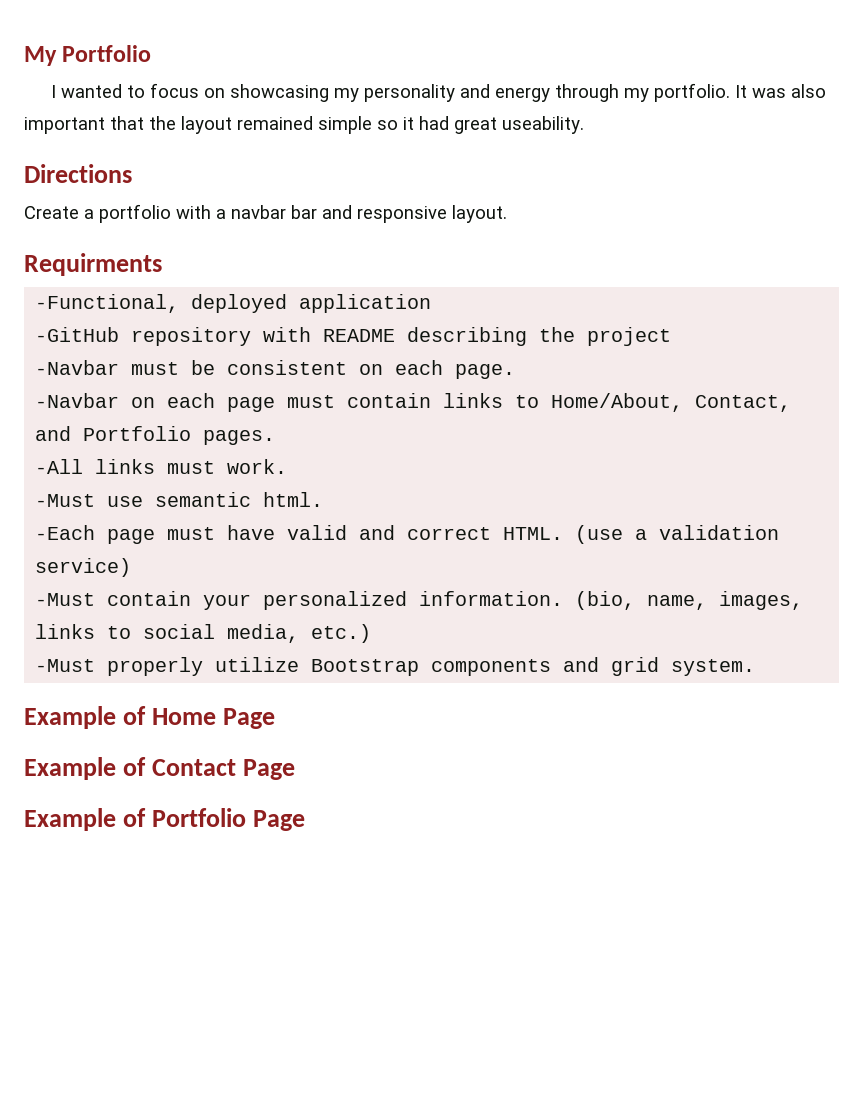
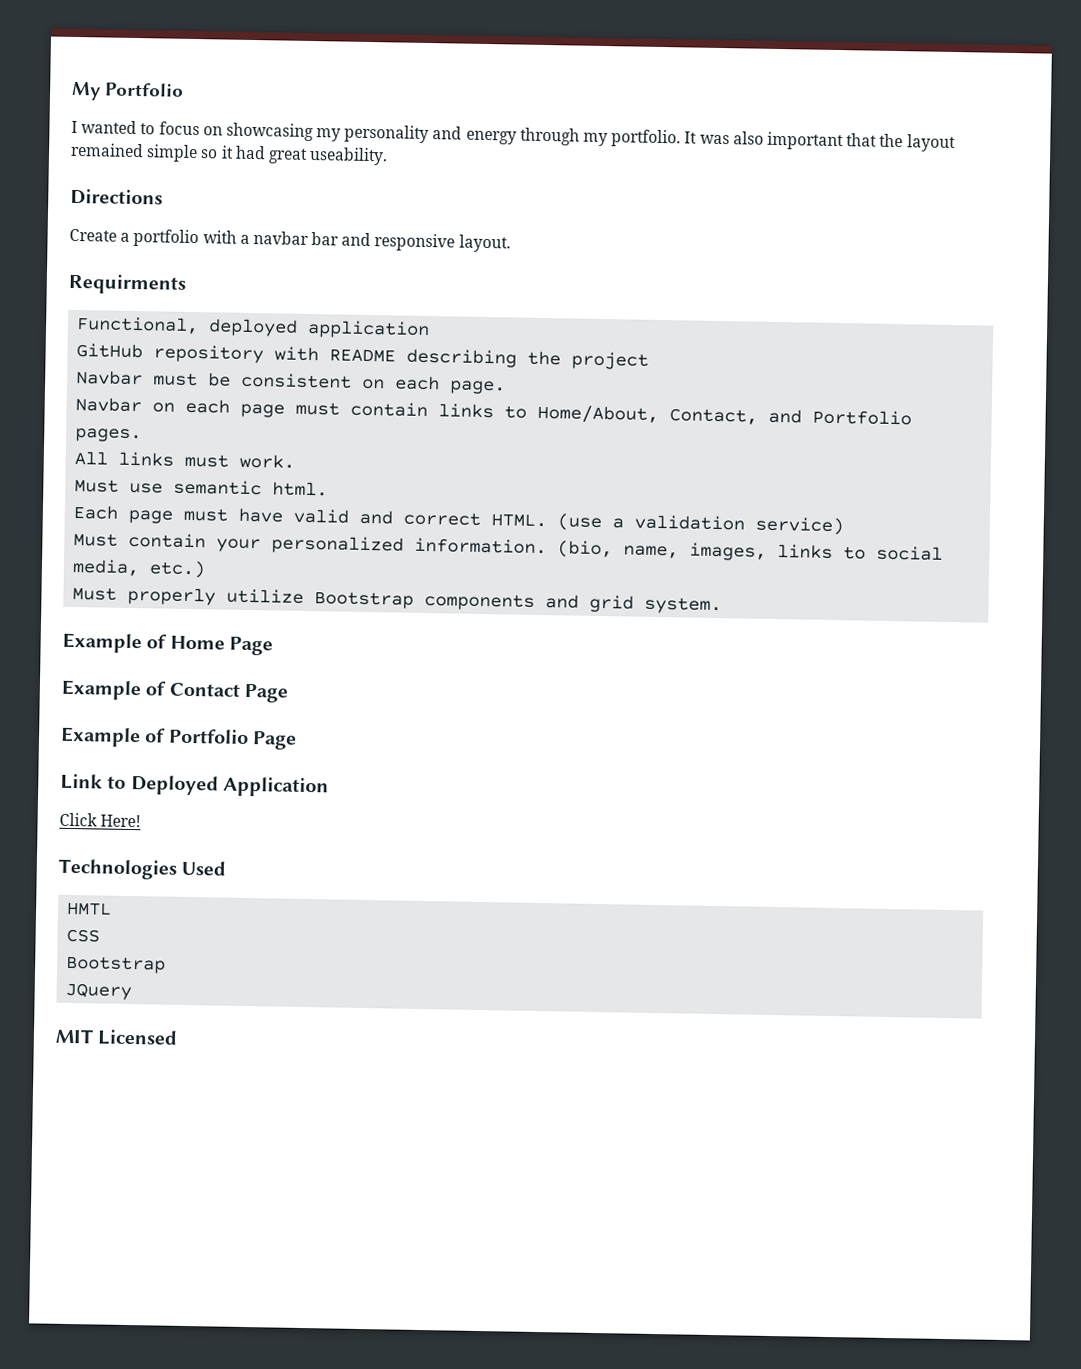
[35,294,180,313] -Functional, -> [76,316,200,335] Functional,
[35,327,120,342] -GitHub -> [76,343,144,359] GitHub
[35,360,120,375] -Navbar -> [76,370,144,386] Navbar
[35,393,120,408] -Navbar -> [75,397,143,413] Navbar
[35,459,84,474] -All -> [74,451,109,466] All
[35,494,96,507] -Must -> [74,478,120,493] Must
[35,525,96,540] -Each -> [73,504,119,520] Each
[35,593,96,606] -Must -> [73,532,119,547] Must
[35,659,96,672] -Must -> [72,586,118,601] Must
(305, 820) none -> [60,773,330,798] [59,812,142,828] [58,858,227,880] [66,901,113,916] [66,928,101,943] [66,955,167,974] [65,982,133,1001] [55,1028,179,1046] // Link to Deployed Application // Click Here! // Technologies Used // HMTL // CSS // Bootstrap // JQuery // MIT Licensed

